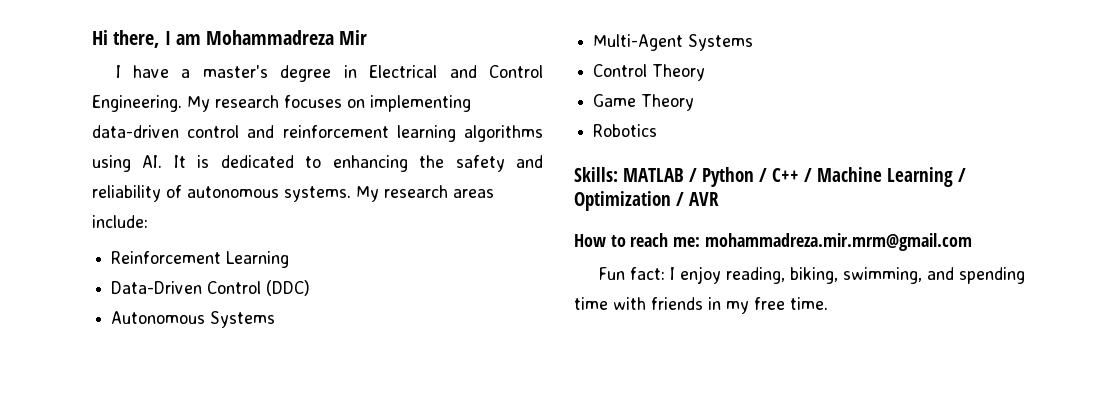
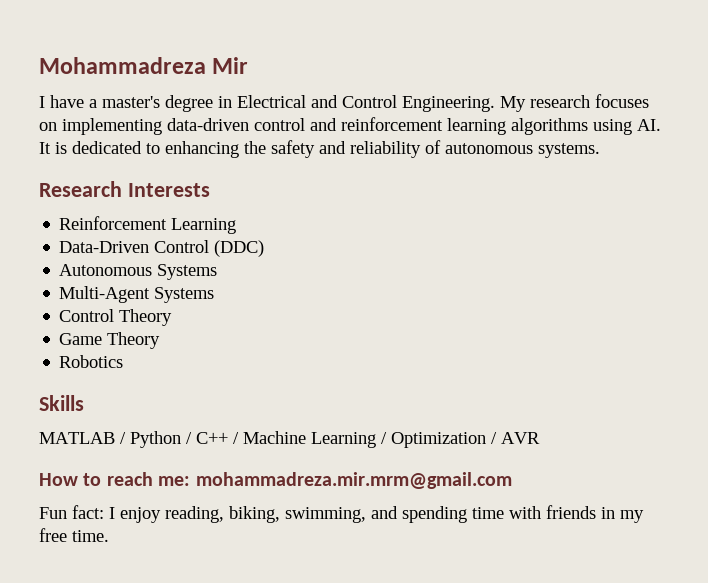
[92,30,201,48] Hi there, I am -> (39, 65) none
[356,185,494,202] [92,215,148,228] My research areas include: -> [39,181,210,197] // Research Interests
[574,167,618,182] Skills: -> [39,395,84,411] Skills //

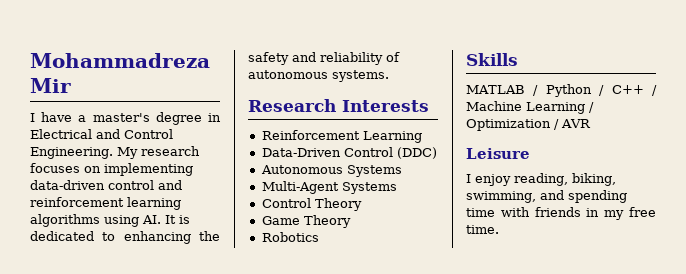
[39,472,512,489] [39,505,104,519] How to reach me: mohammadreza.mir.mrm@gmail.com // Fun fact: -> [466,148,530,159] Leisure //

